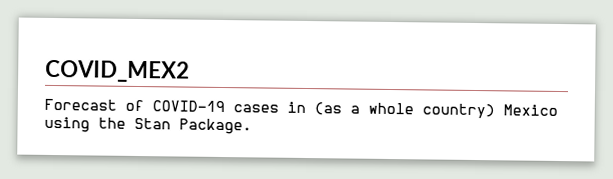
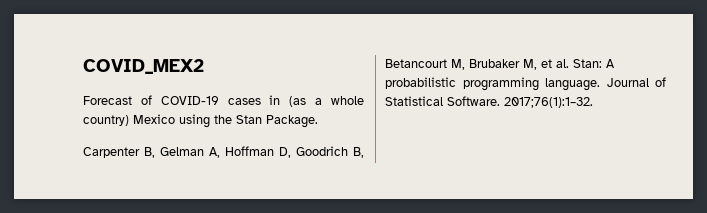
(252, 126) none -> [83,146,364,158] [385,59,615,70] [385,77,666,91] [385,96,593,108] // Carpenter B, Gelman A, Hoffman D, Goodrich B, Betancourt M, Brubaker M, et al. Stan: A probabilistic programming language. Journal of Statistical Software. 2017;76(1):1–32.

